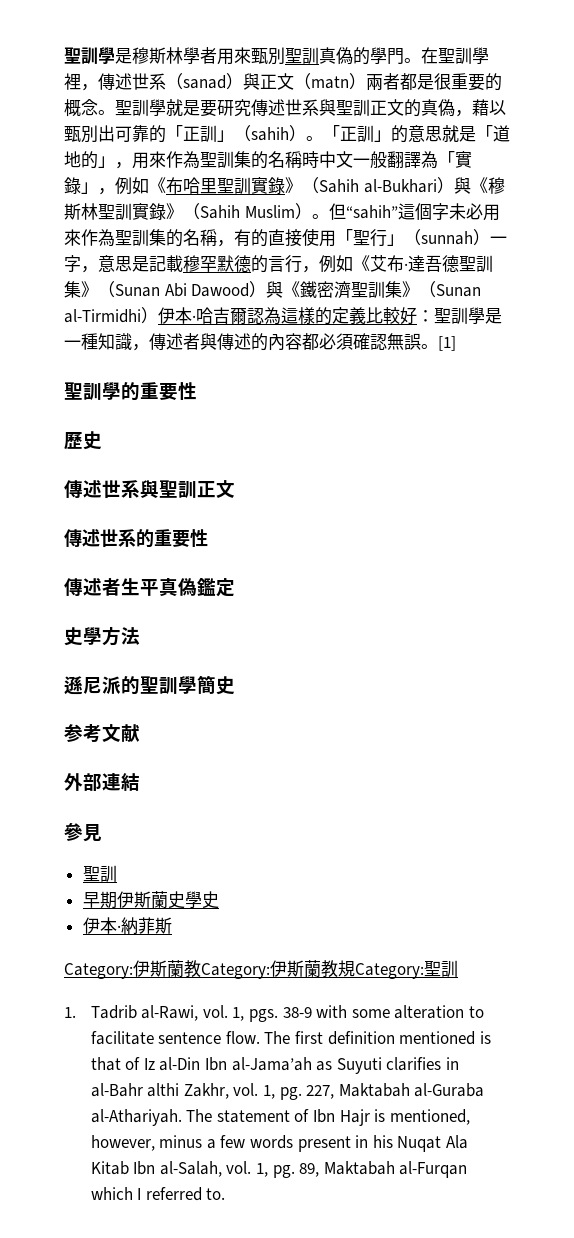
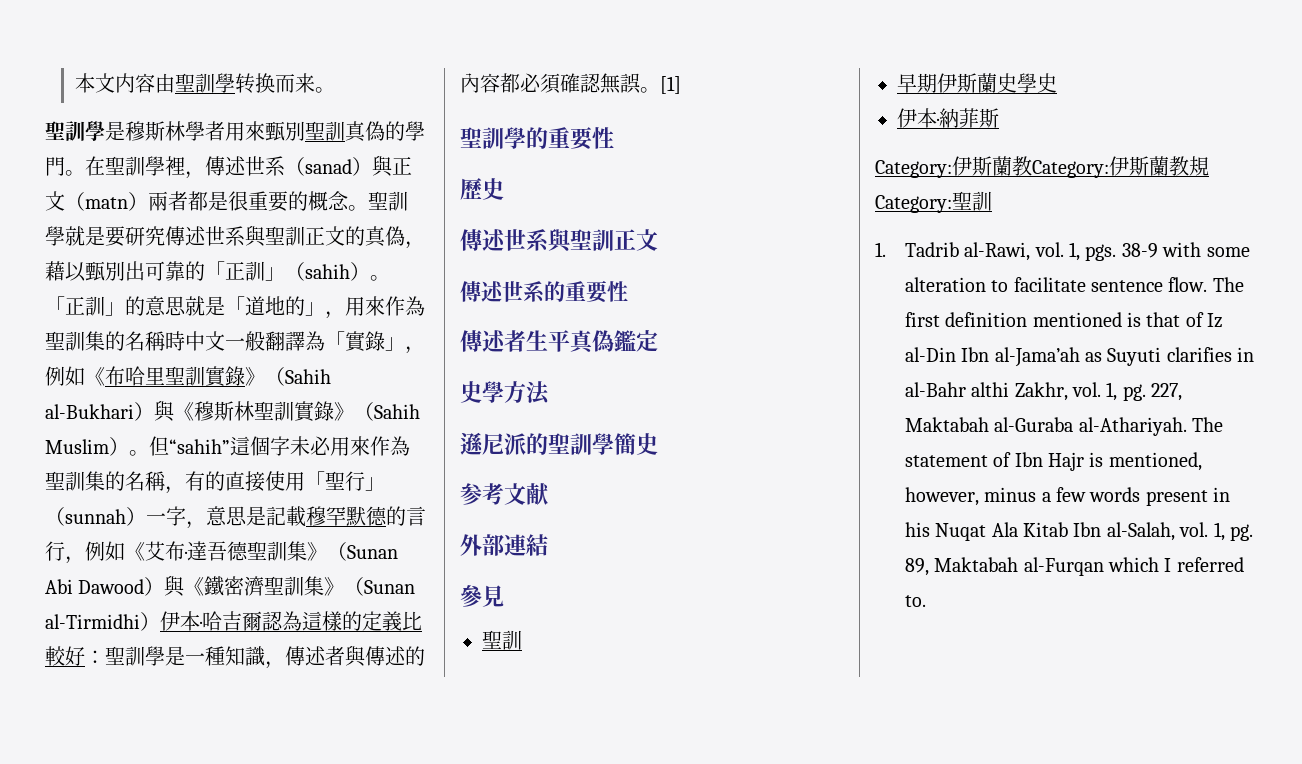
(64, 55) none -> [74,73,335,94] 本文内容由聖訓學转换而来。 //

